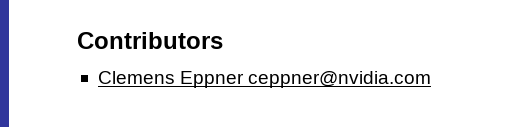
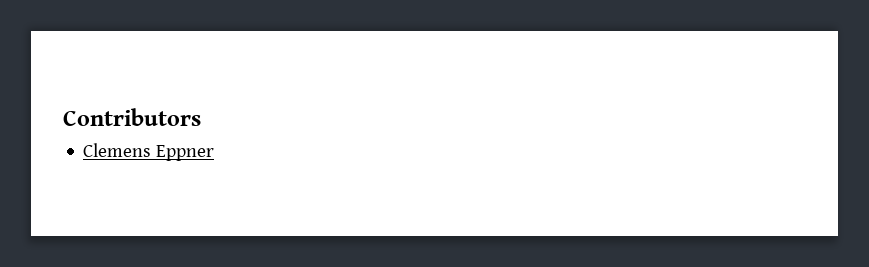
[248,71,432,88] ceppner@nvidia.com -> (215, 153) none

